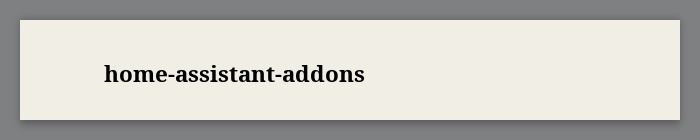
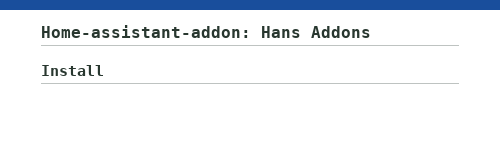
[104,65,365,82] home-assistant-addons -> [41,25,371,38] [41,65,104,76] Home-assistant-addon: Hans Addons // Install

